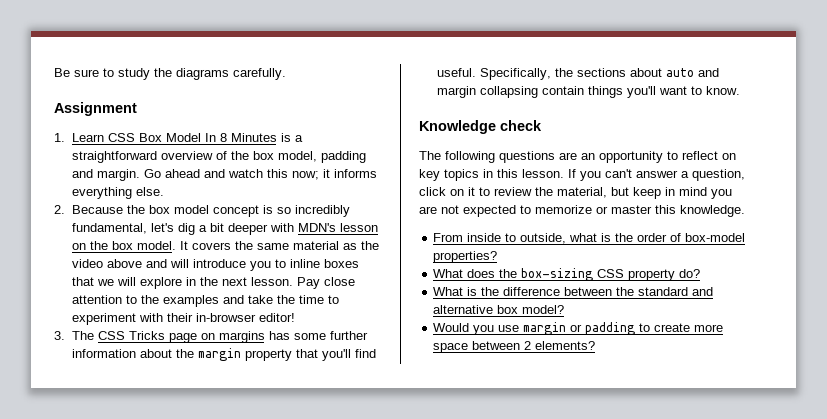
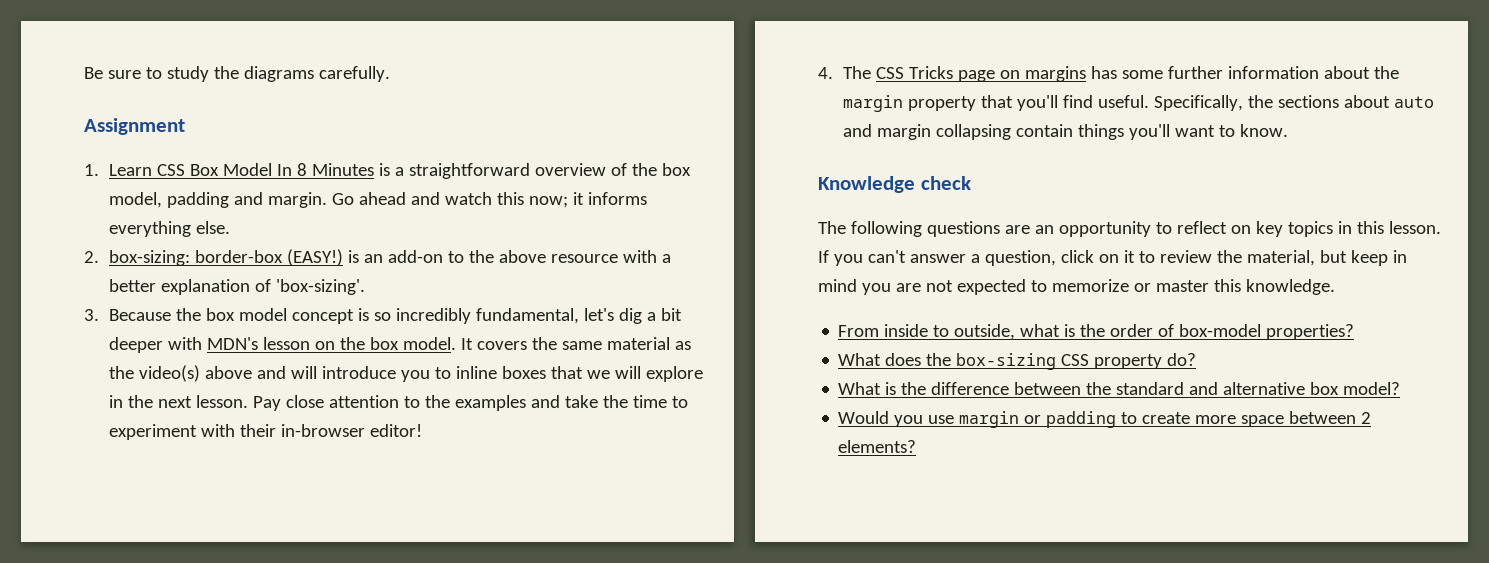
(65, 209) none -> [108,249,671,266] [108,279,365,295] [84,309,99,321] box-sizing: border-box (EASY!) is an add-on to the above resource with a better explanation of 'box-sizing'. // 3.
[71,259,103,268] video -> [138,365,200,382] video(s)
[54,331,65,340] 3. -> [818,67,833,79] 4.

